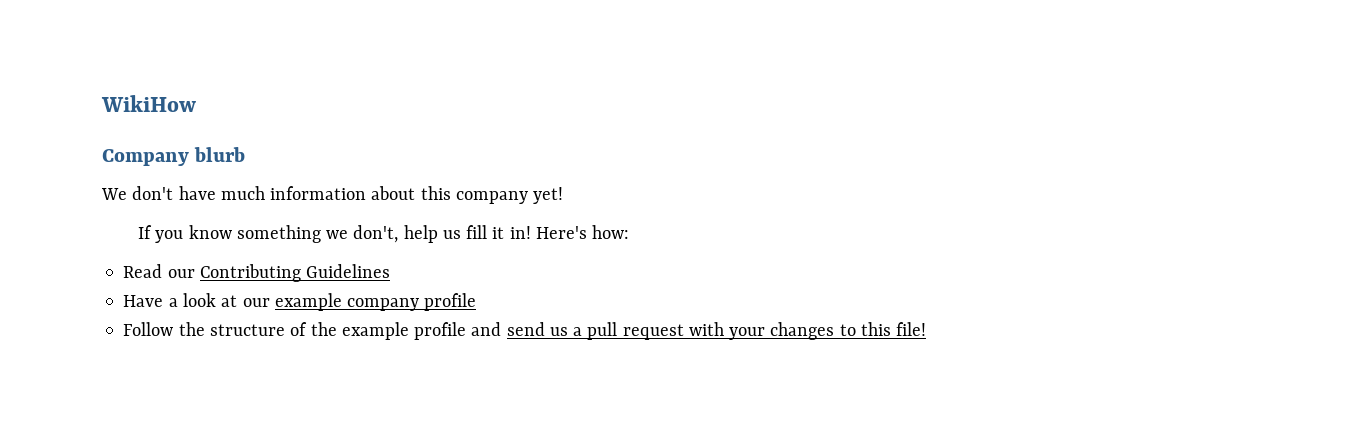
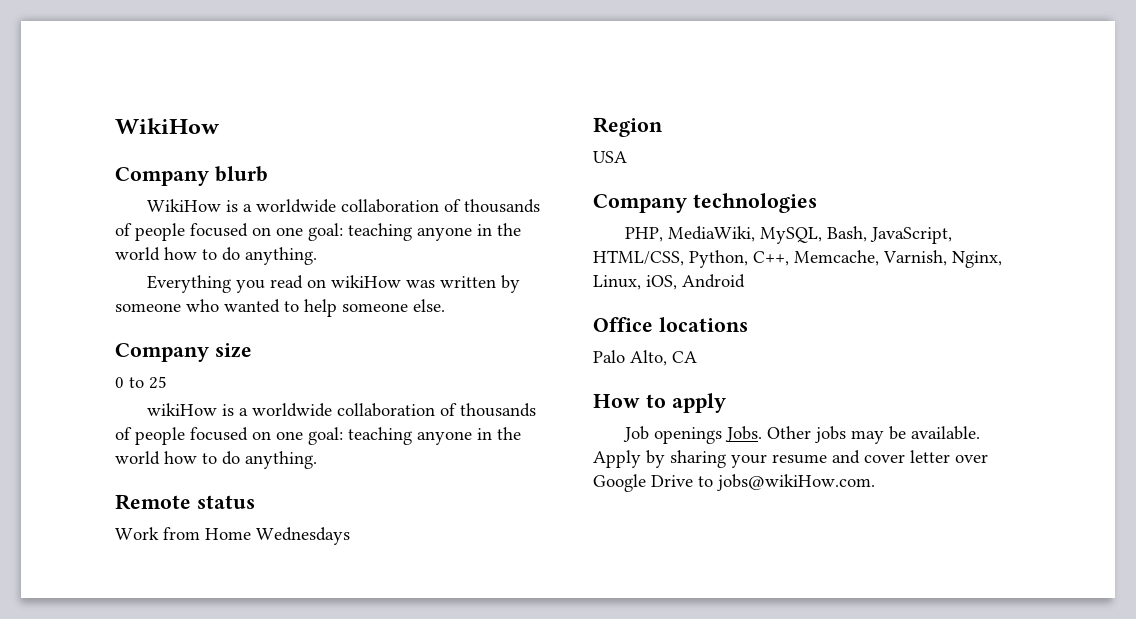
[101,186,564,204] [138,225,630,243] [123,264,391,282] [123,293,477,311] [123,322,927,340] We don't have much information about this company yet! // If you know something we don't, help us fill it in! Here's how: // Read our Contributing Guidelines // Have a look at our example company profile // Follow the structure of the example profile and send us a pull request with your changes to this file! -> [146,199,540,213] [115,223,521,241] [115,247,317,265] [146,275,520,293] [115,299,445,317] [115,343,252,362] [115,376,167,389] [146,403,536,417] [115,427,521,445] [115,451,317,469] [115,494,255,510] [115,527,350,545] [593,117,663,137] [593,151,627,163] [593,193,817,213] [624,226,952,244] [593,250,1002,268] [593,274,745,290] [593,317,748,332] [593,350,697,366] [593,393,726,413] [622,426,980,444] [593,450,988,468] [593,474,875,492] WikiHow is a worldwide collaboration of thousands of people focused on one goal: teaching anyone in the world how to do anything. // Everything you read on wikiHow was written by someone who wanted to help someone else. // Company size // 0 to 25 // wikiHow is a worldwide collaboration of thousands of people focused on one goal: teaching anyone in the world how to do anything. // Remote status // Work from Home Wednesdays // Region // USA // Company technologies // PHP, MediaWiki, MySQL, Bash, JavaScript, HTML/CSS, Python, C++, Memcache, Varnish, Nginx, Linux, iOS, Android // Office locations // Palo Alto, CA // How to apply // Job openings Jobs. Other jobs may be available. Apply by sharing your resume and cover letter over Google Drive to jobs@wikiHow.com.

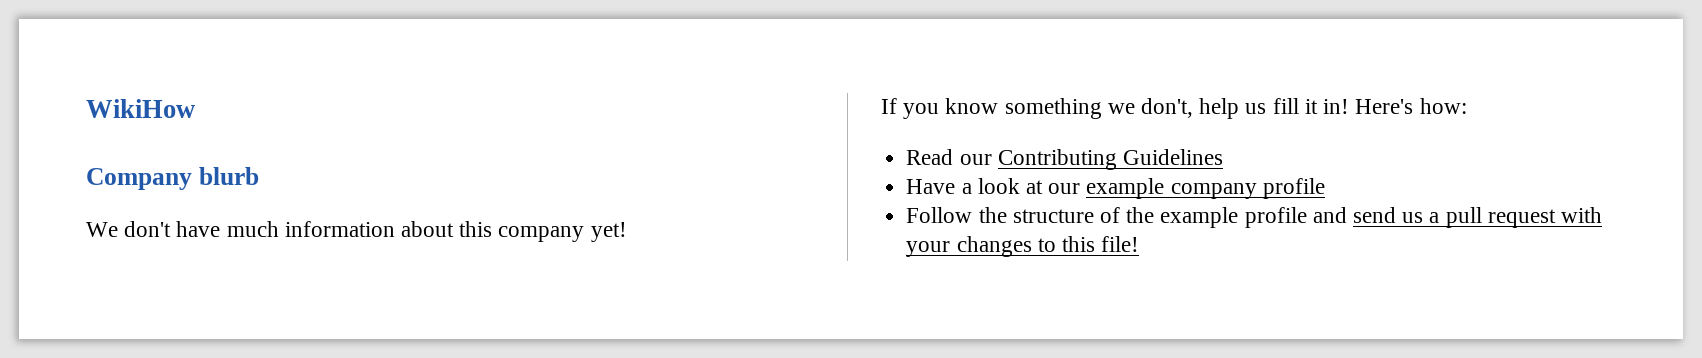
[146,199,540,213] [115,223,521,241] [115,247,317,265] [146,275,520,293] [115,299,445,317] [115,343,252,362] [115,376,167,389] [146,403,536,417] [115,427,521,445] [115,451,317,469] [115,494,255,510] [115,527,350,545] [593,117,663,137] [593,151,627,163] [593,193,817,213] [624,226,952,244] [593,250,1002,268] [593,274,745,290] [593,317,748,332] [593,350,697,366] [593,393,726,413] [622,426,980,444] [593,450,988,468] [593,474,875,492] WikiHow is a worldwide collaboration of thousands of people focused on one goal: teaching anyone in the world how to do anything. // Everything you read on wikiHow was written by someone who wanted to help someone else. // Company size // 0 to 25 // wikiHow is a worldwide collaboration of thousands of people focused on one goal: teaching anyone in the world how to do anything. // Remote status // Work from Home Wednesdays // Region // USA // Company technologies // PHP, MediaWiki, MySQL, Bash, JavaScript, HTML/CSS, Python, C++, Memcache, Varnish, Nginx, Linux, iOS, Android // Office locations // Palo Alto, CA // How to apply // Job openings Jobs. Other jobs may be available. Apply by sharing your resume and cover letter over Google Drive to jobs@wikiHow.com. -> [86,221,627,242] [881,98,1467,119] [906,149,1223,170] [906,178,1325,199] [906,207,1603,228] [906,236,1140,257] We don't have much information about this company yet! // If you know something we don't, help us fill it in! Here's how: // Read our Contributing Guidelines // Have a look at our example company profile // Follow the structure of the example profile and send us a pull request with your changes to this file!

